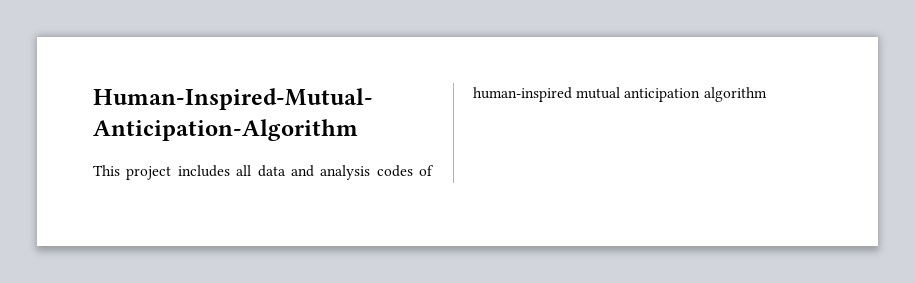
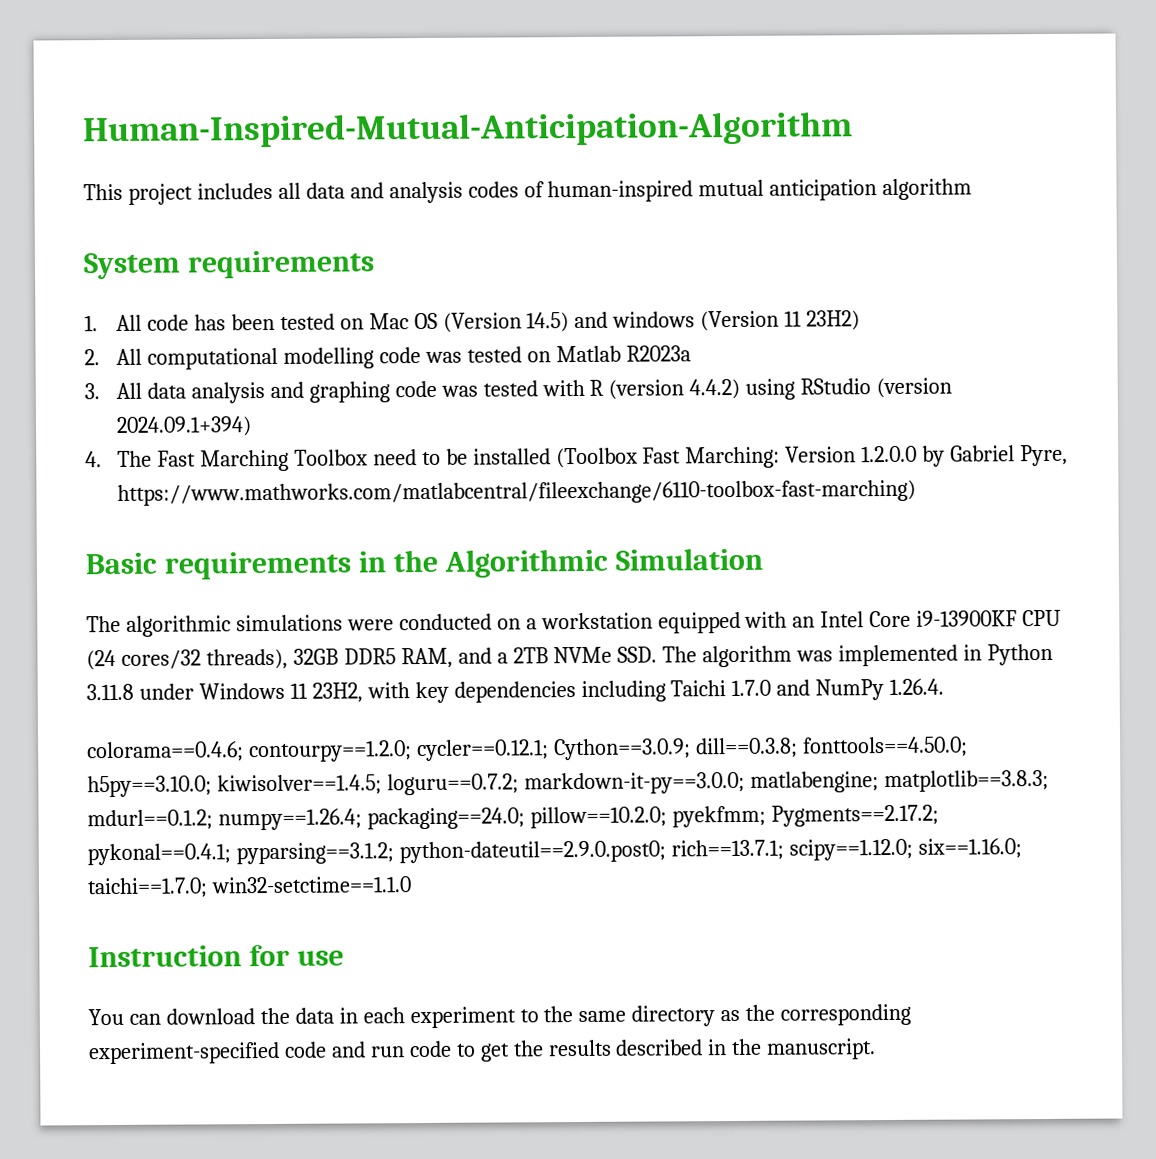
(767, 94) none -> [83,250,375,280] [84,310,861,333] [84,345,691,370] [84,377,953,404] [116,416,253,437] [85,444,1069,472] [117,479,917,506] [85,547,763,580] [86,609,1062,637] [86,643,1054,671] [86,678,945,704] [87,736,968,763] [87,769,1049,798] [87,804,939,831] [87,838,1022,866] [87,876,412,899] [88,944,344,968] [88,1003,912,1029] [88,1038,877,1065] // System requirements // 1. All code has been tested on Mac OS (Version 14.5) and windows (Version 11 23H2) // 2. All computational modelling code was tested on Matlab R2023a // 3. All data analysis and graphing code was tested with R (version 4.4.2) using RStudio (version 2024.09.1+394) // 4. The Fast Marching Toolbox need to be installed (Toolbox Fast Marching: Version 1.2.0.0 by Gabriel Pyre, https://www.mathworks.com/matlabcentral/fileexchange/6110-toolbox-fast-marching) // Basic requirements in the Algorithmic Simulation // The algorithmic simulations were conducted on a workstation equipped with an Intel Core i9-13900KF CPU (24 cores/32 threads), 32GB DDR5 RAM, and a 2TB NVMe SSD. The algorithm was implemented in Python 3.11.8 under Windows 11 23H2, with key dependencies including Taichi 1.7.0 and NumPy 1.26.4. // colorama==0.4.6; contourpy==1.2.0; cycler==0.12.1; Cython==3.0.9; dill==0.3.8; fonttools==4.50.0; h5py==3.10.0; kiwisolver==1.4.5; loguru==0.7.2; markdown-it-py==3.0.0; matlabengine; matplotlib==3.8.3; mdurl==0.1.2; numpy==1.26.4; packaging==24.0; pillow==10.2.0; pyekfmm; Pygments==2.17.2; pykonal==0.4.1; pyparsing==3.1.2; python-dateutil==2.9.0.post0; rich==13.7.1; scipy==1.12.0; six==1.16.0; taichi==1.7.0; win32-setctime==1.1.0 // Instruction for use // You can download the data in each experiment to the same directory as the corresponding experiment-specified code and run code to get the results described in the manuscript.

